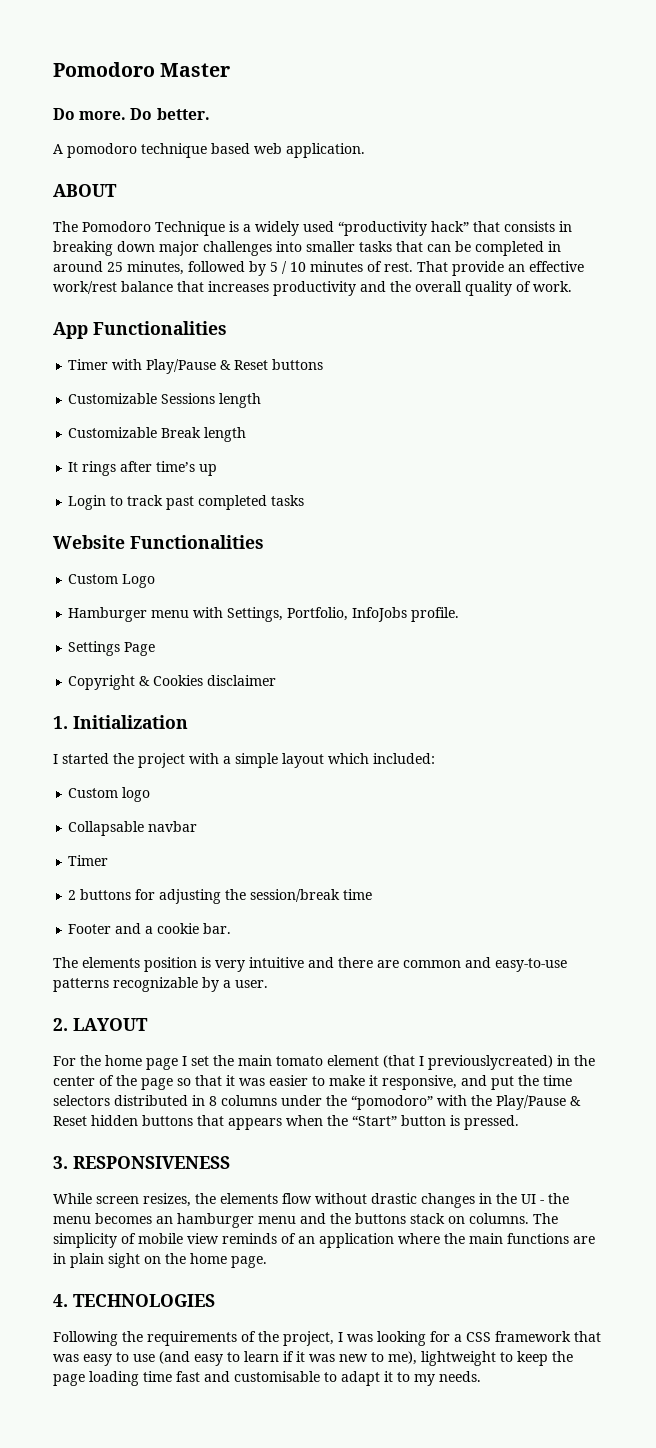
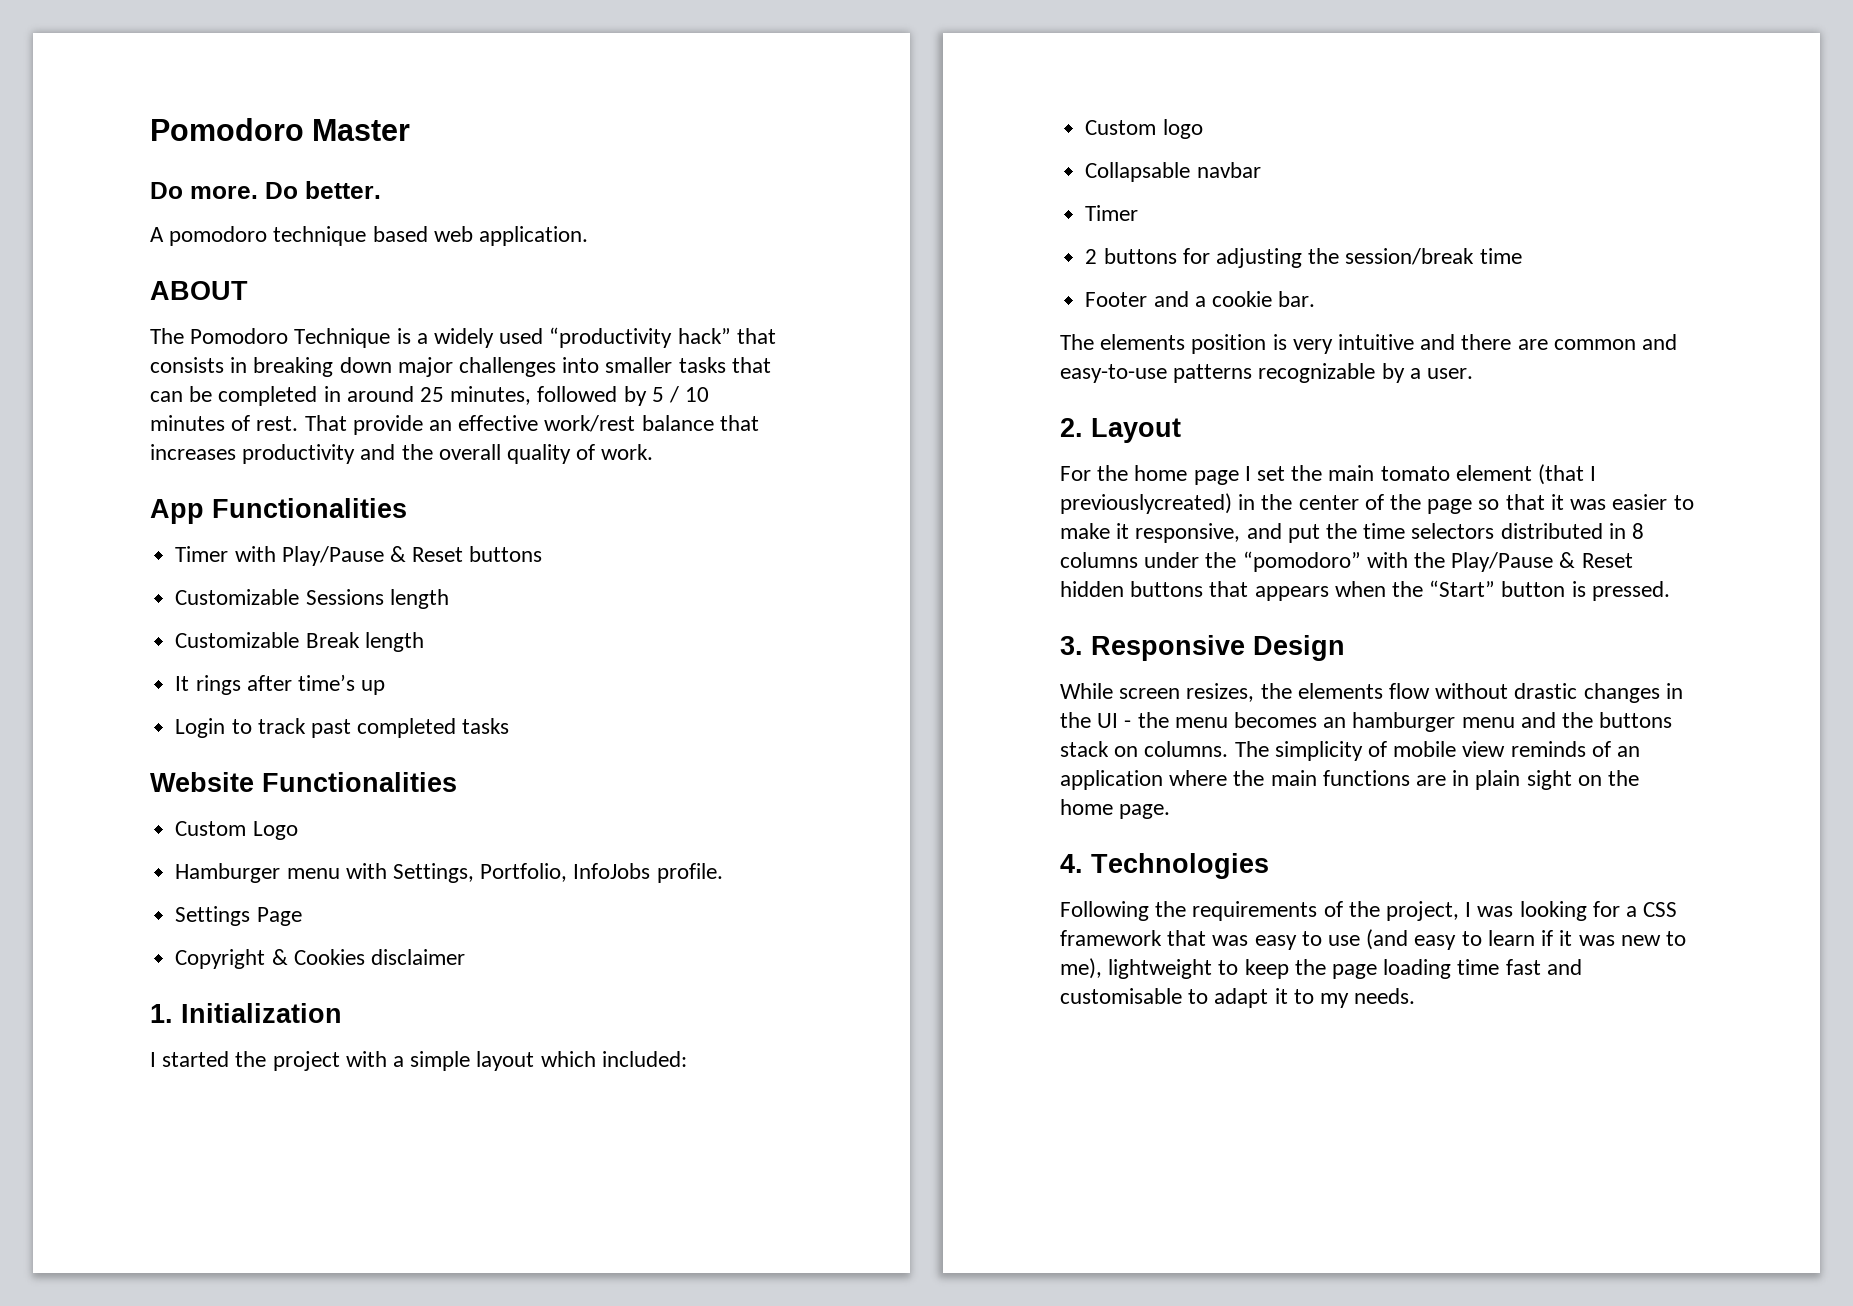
[73,1018,148,1031] LAYOUT -> [1091,418,1181,443] Layout
[73,1156,230,1169] RESPONSIVENESS -> [1091,635,1345,661] Responsive Design
[73,1294,215,1307] TECHNOLOGIES -> [1091,853,1269,879] Technologies

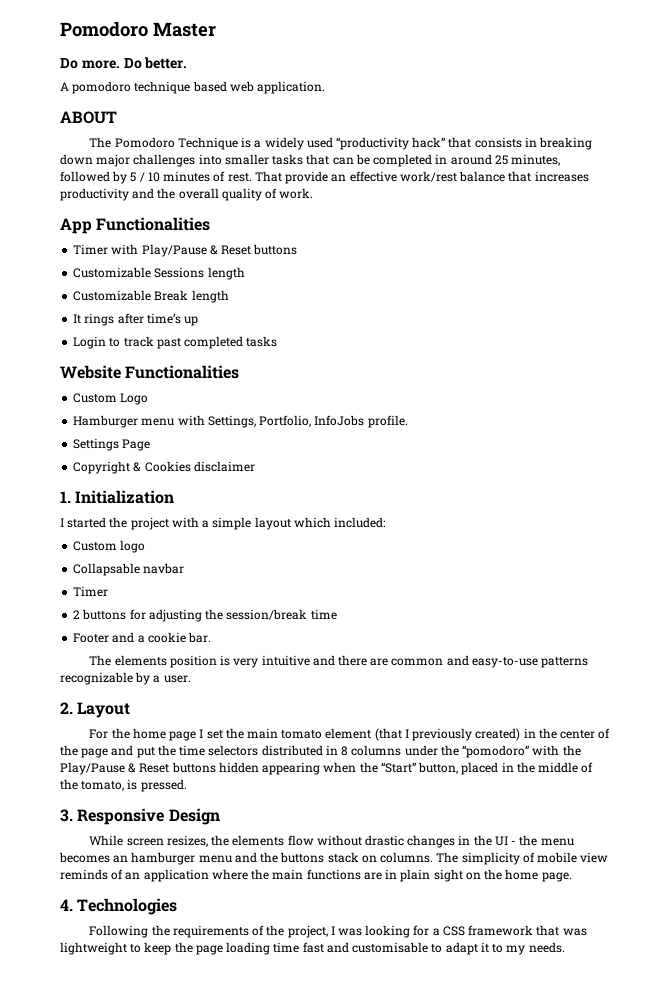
[1060,493,1232,514] previouslycreated) -> [412,728,521,741] previously created)
[1478,494,1694,510] [1060,523,1241,543] so that it was easier to make it responsive, -> (109, 753) none
[1060,580,1566,601] hidden buttons that appears when the “Start” button -> [171,762,594,775] [60,779,125,791] buttons hidden appearing when the “Start” button, placed in the middle of the tomato,
[1254,929,1686,950] [1060,958,1102,979] easy to use (and easy to learn if it was new to me), -> (587, 932) none

